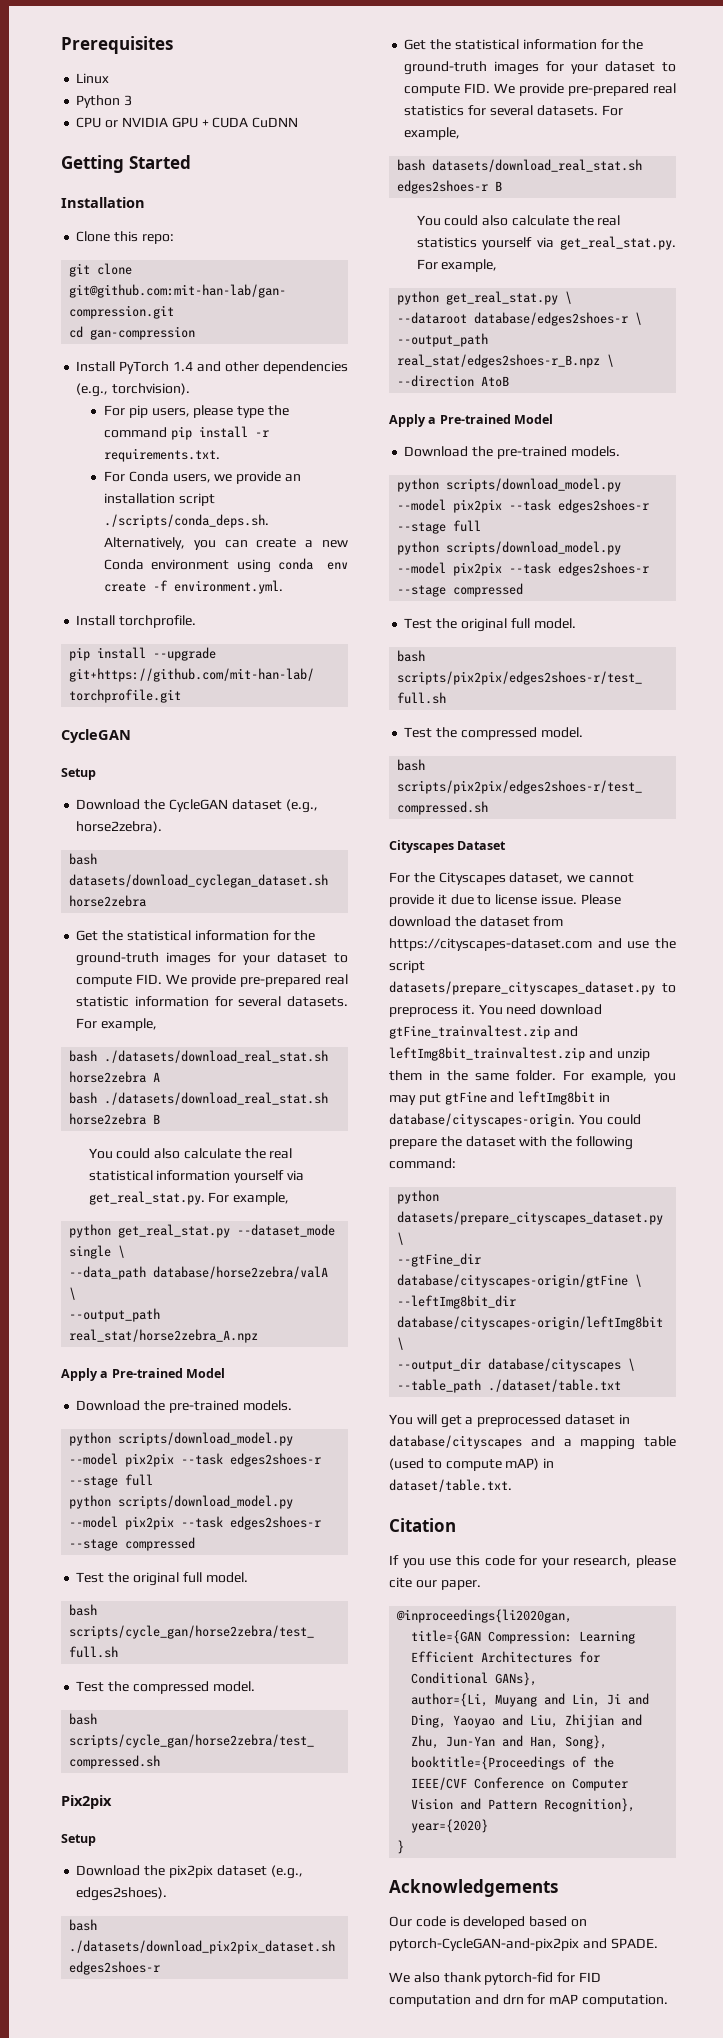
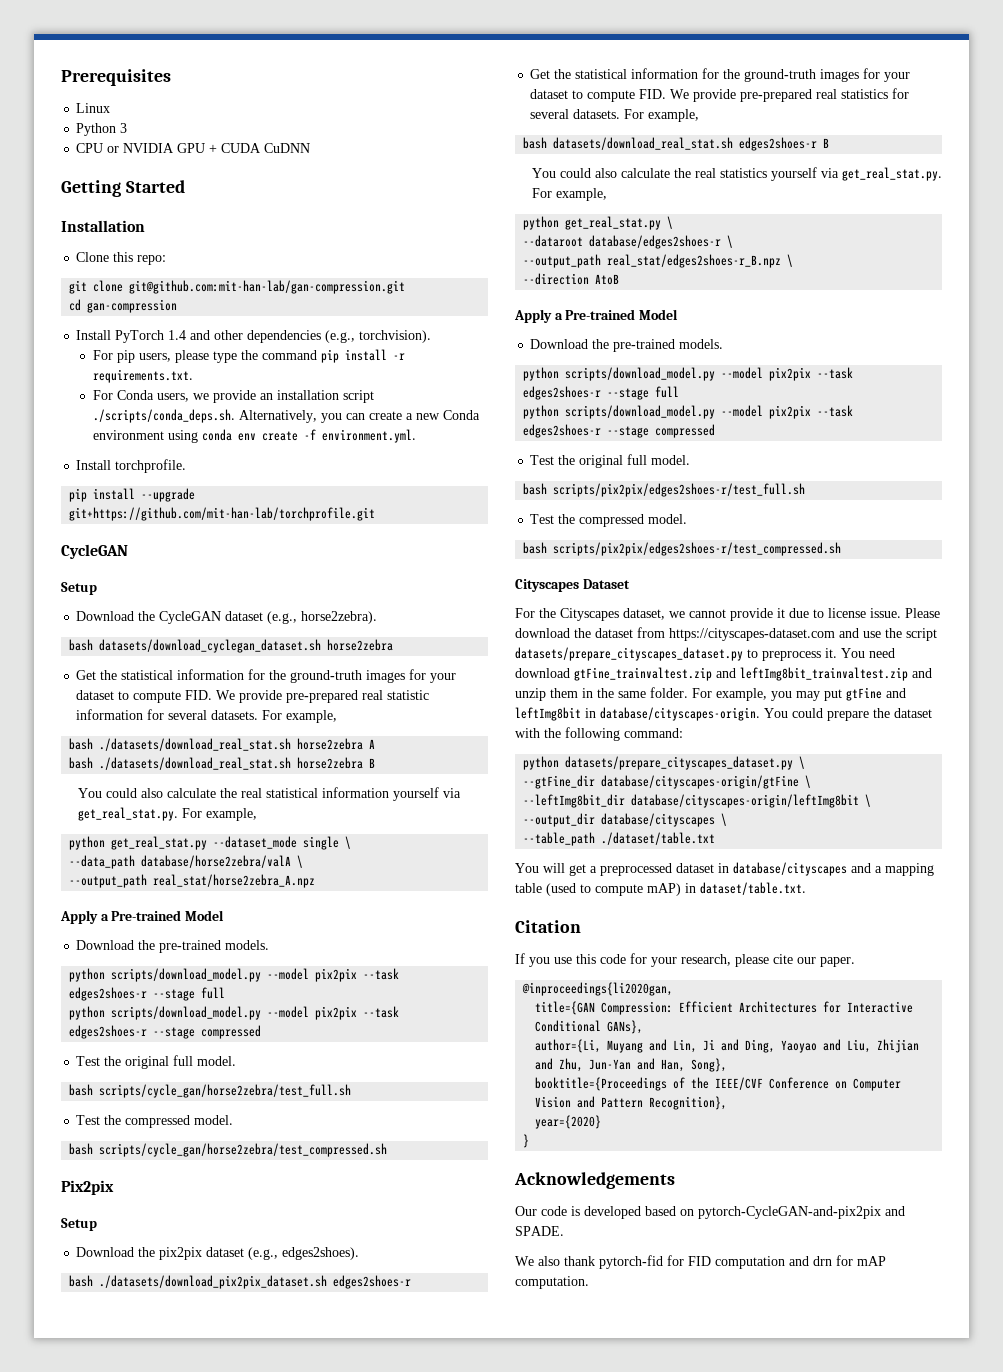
[579,1630,636,1644] Learning -> (674, 1008) none
(601, 1657) none -> [847,1001,914,1013] Interactive

